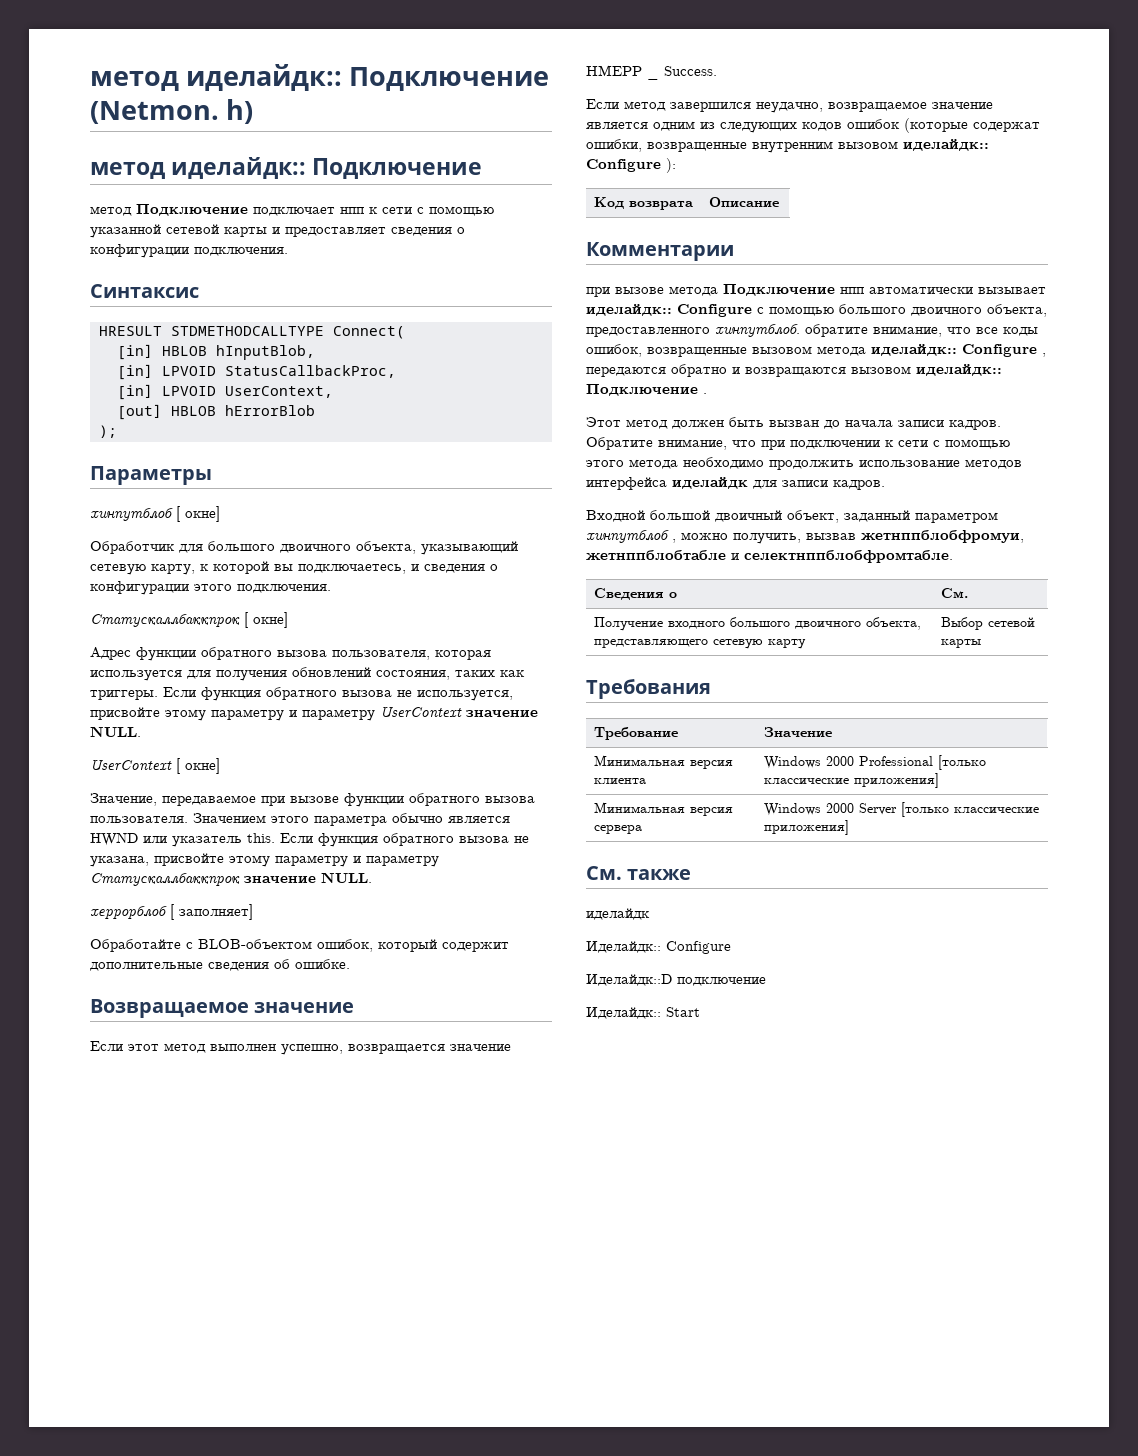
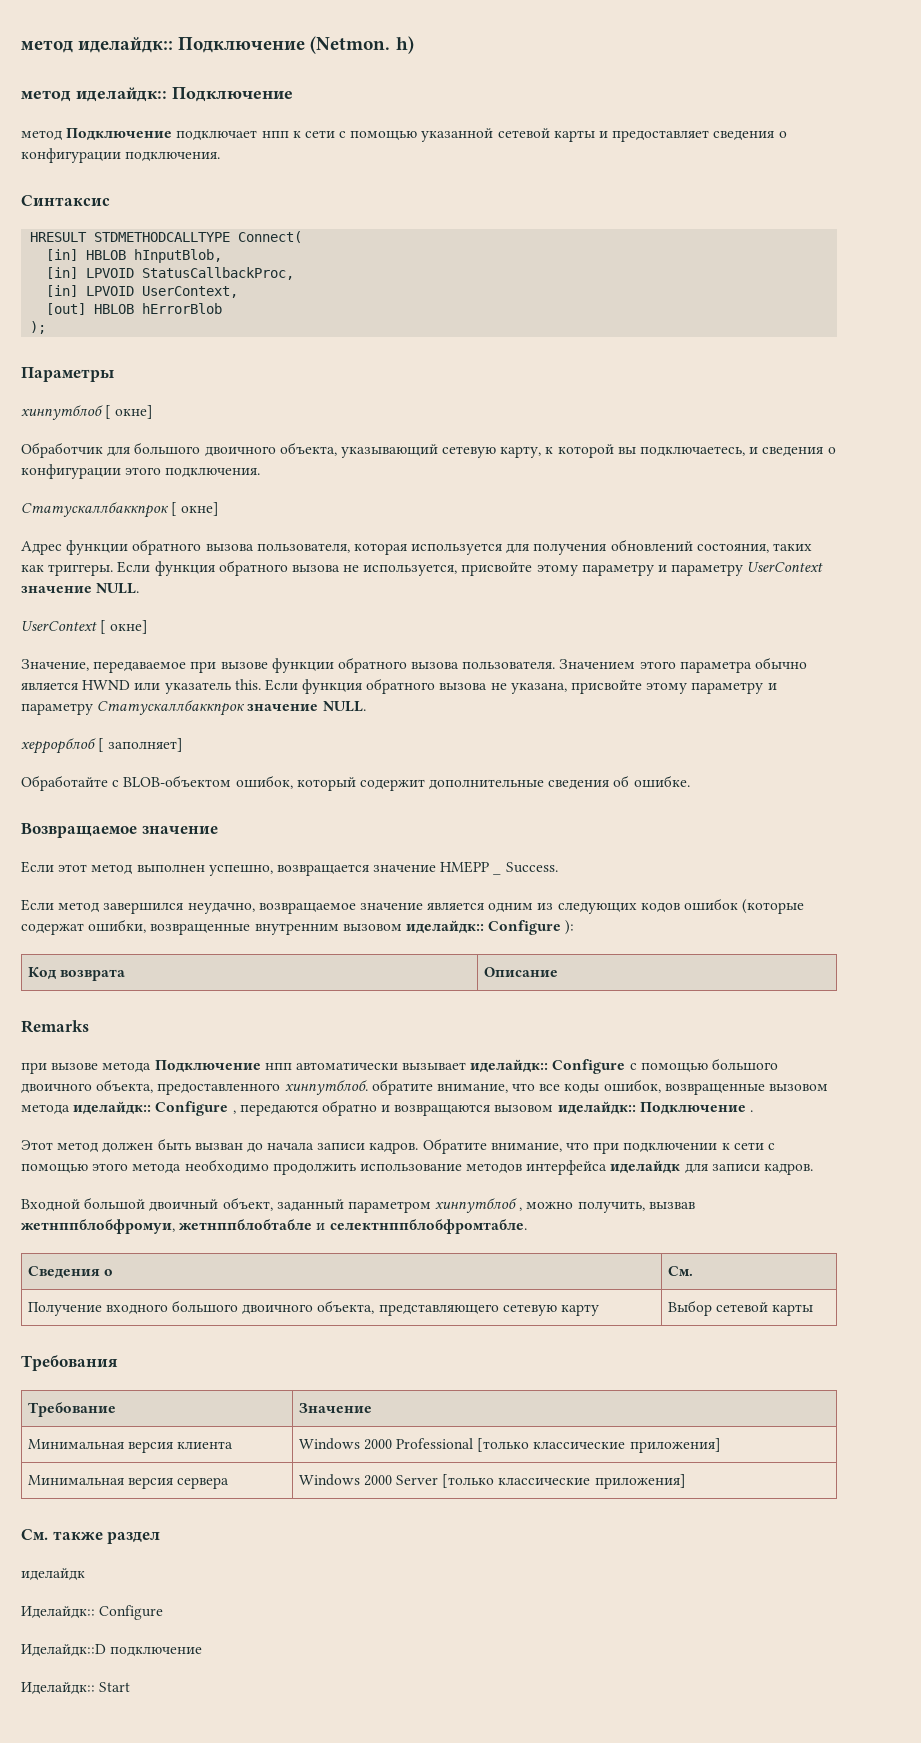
[586,242,734,261] Комментарии -> [21,1020,89,1033] Remarks
(692, 874) none -> [107,1531,161,1544] раздел

